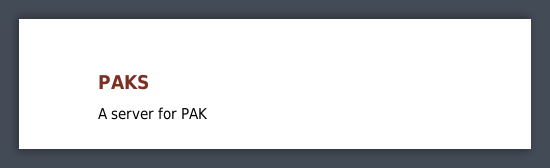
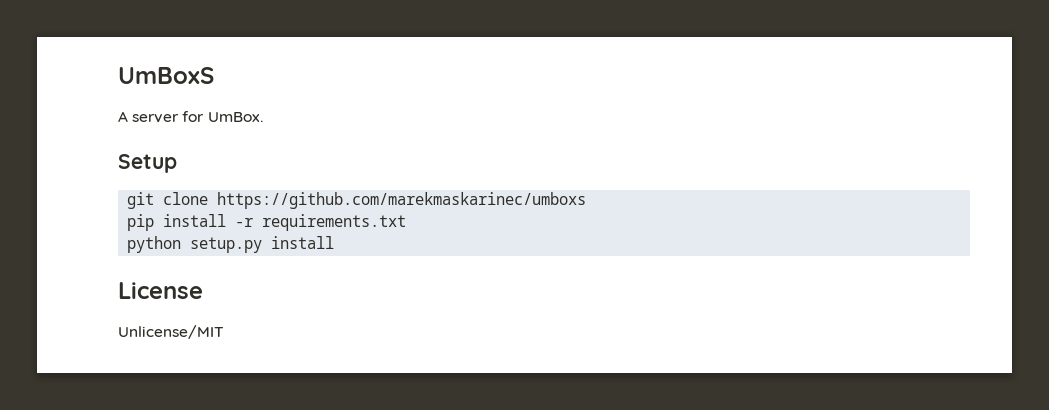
[98,74,149,90] PAKS -> [118,67,214,84] UmBoxS
[181,108,209,119] PAK -> [207,112,263,122] [118,154,177,173] [127,192,587,209] [127,214,407,231] [127,236,335,253] [118,282,203,299] [118,325,224,339] UmBox. // Setup // git clone https://github.com/marekmaskarinec/umboxs // pip install -r requirements.txt // python setup.py install // License // Unlicense/MIT

